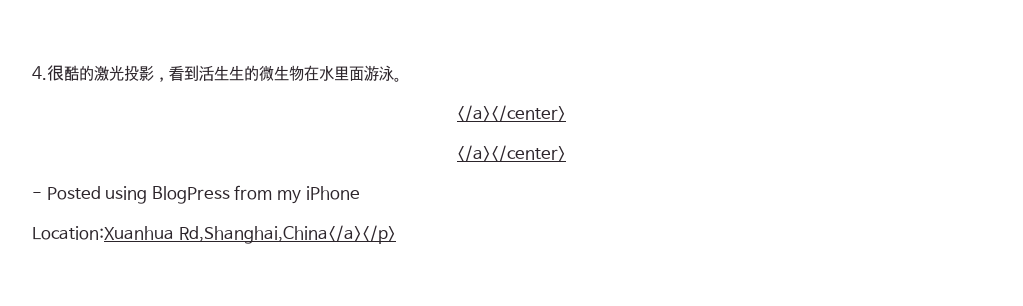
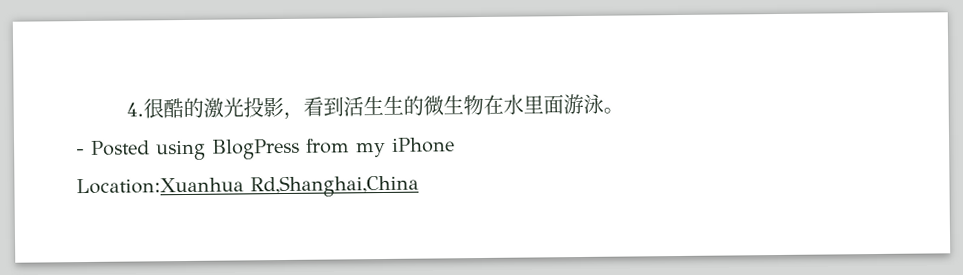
[457,105,566,122] [457,145,566,162] // </a></center> // </a></center> -> (624, 110) none
[178,225,396,244] Rd,Shanghai,China</a></p> -> [250,174,419,198] Rd,Shanghai,China

